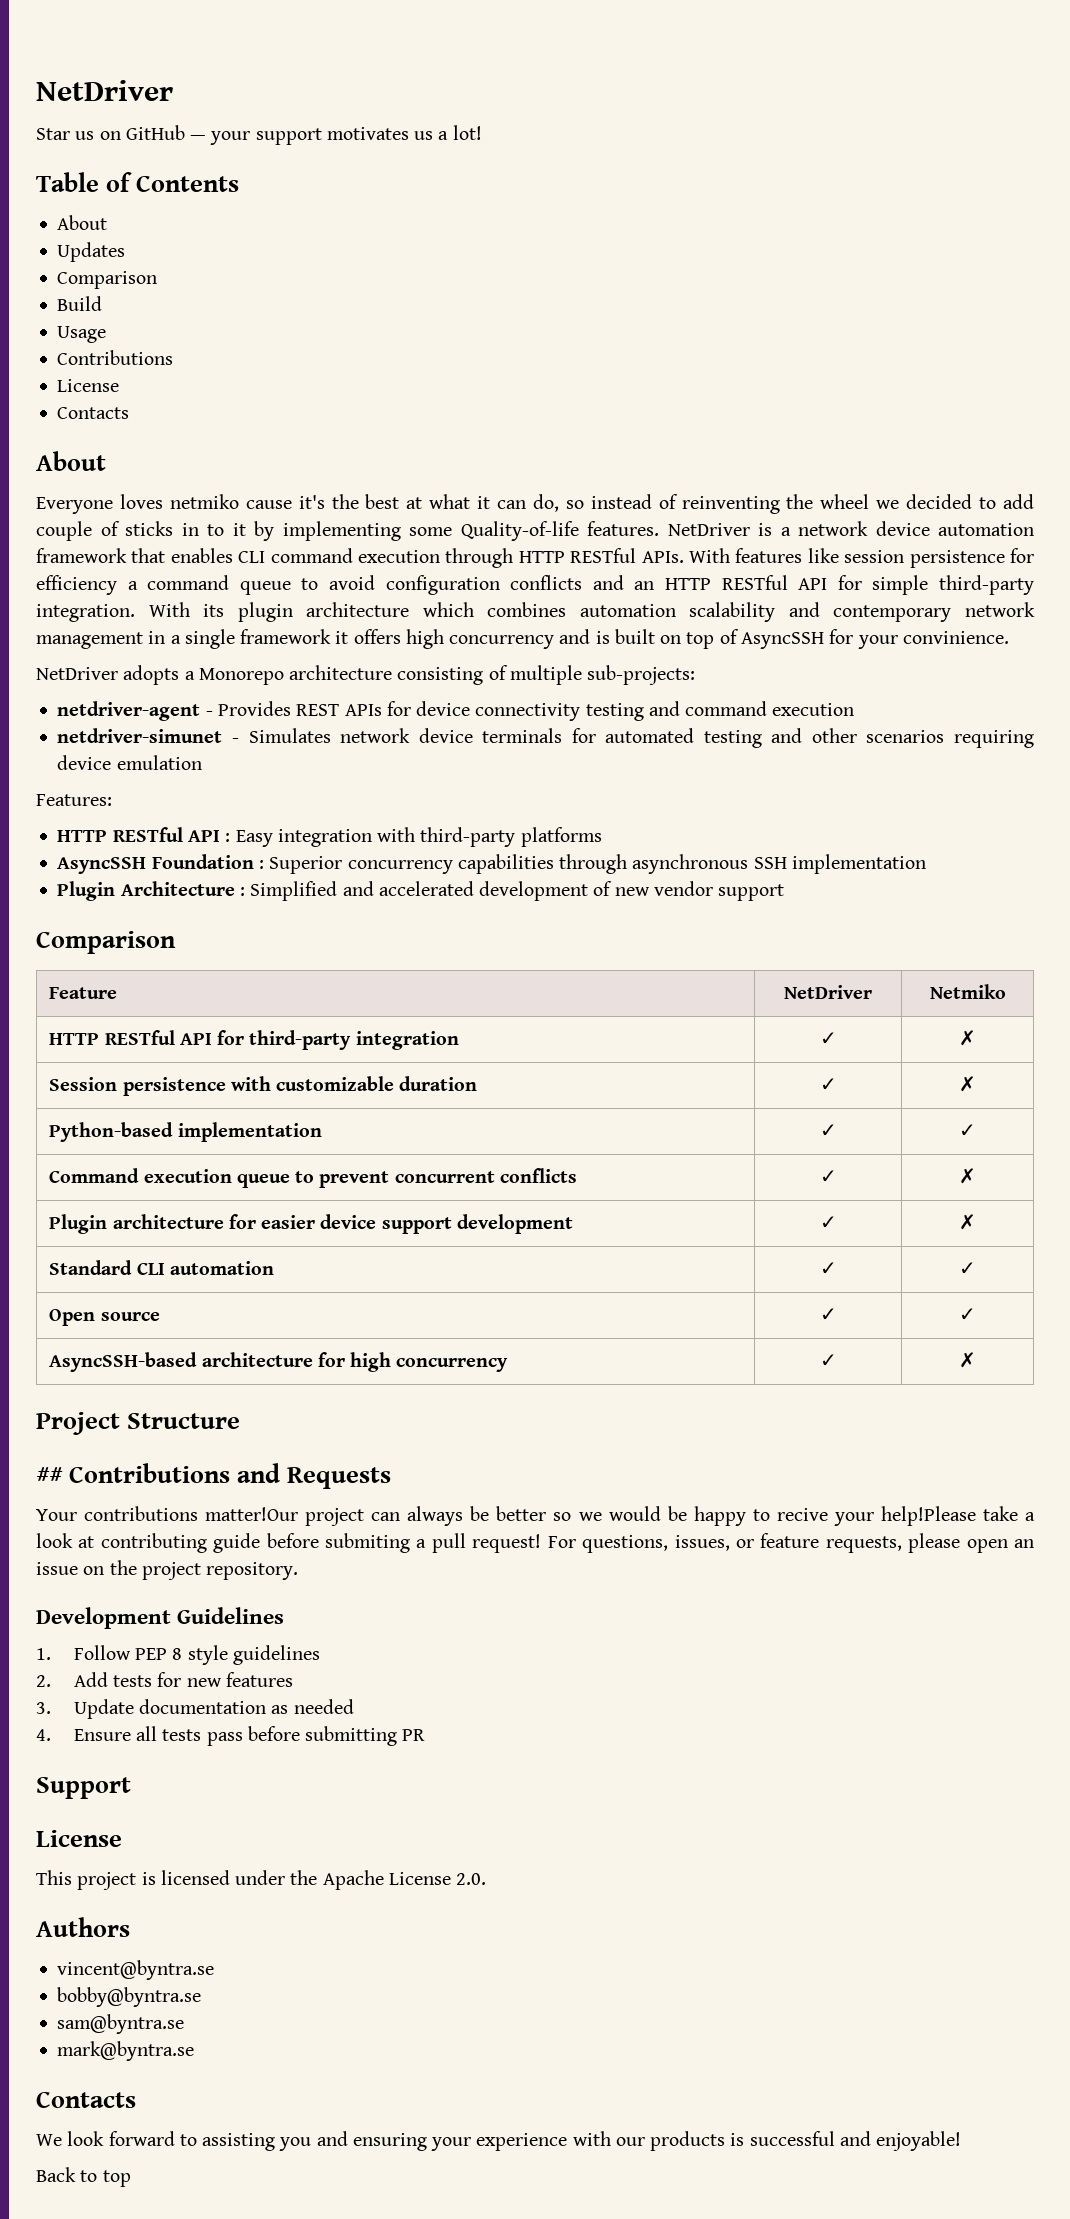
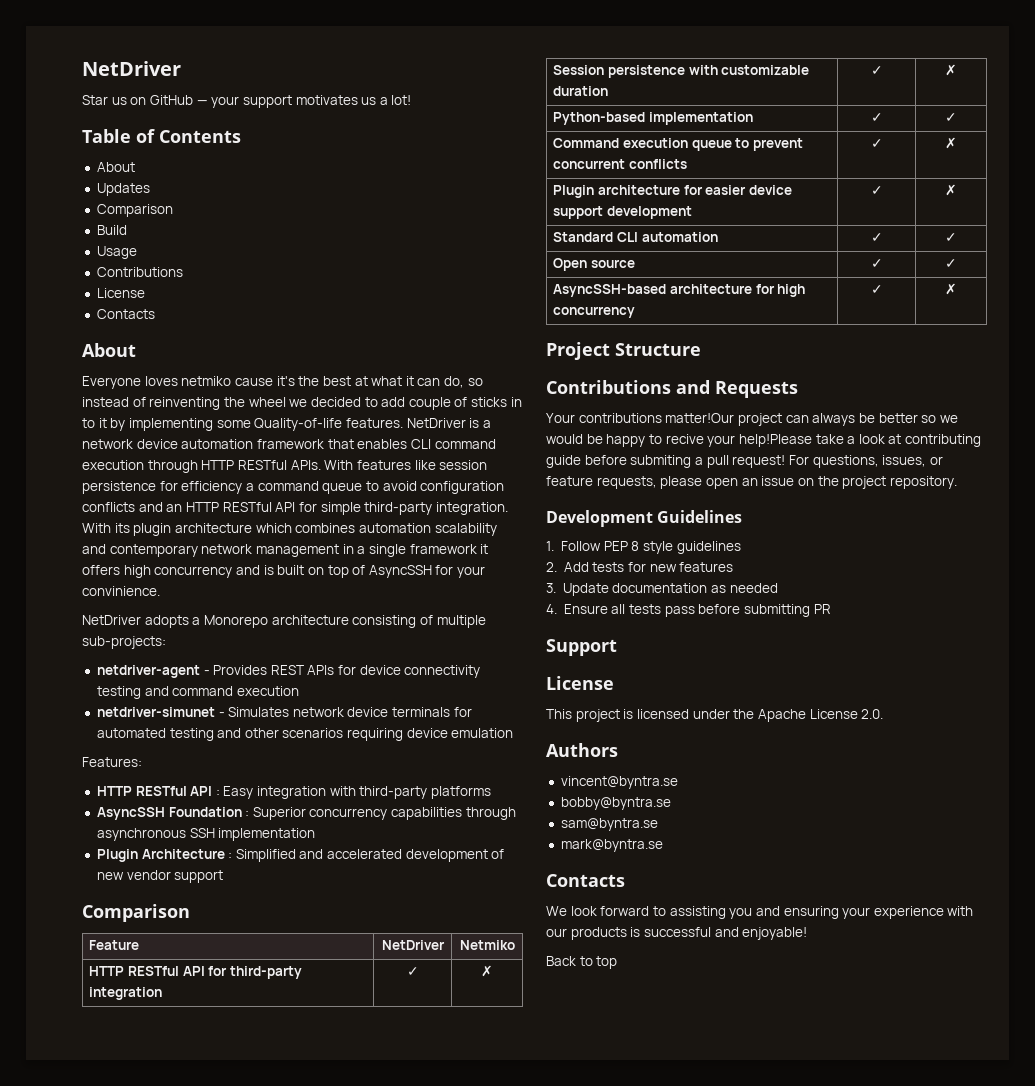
[36,1467,63,1483] ## -> (701, 349) none

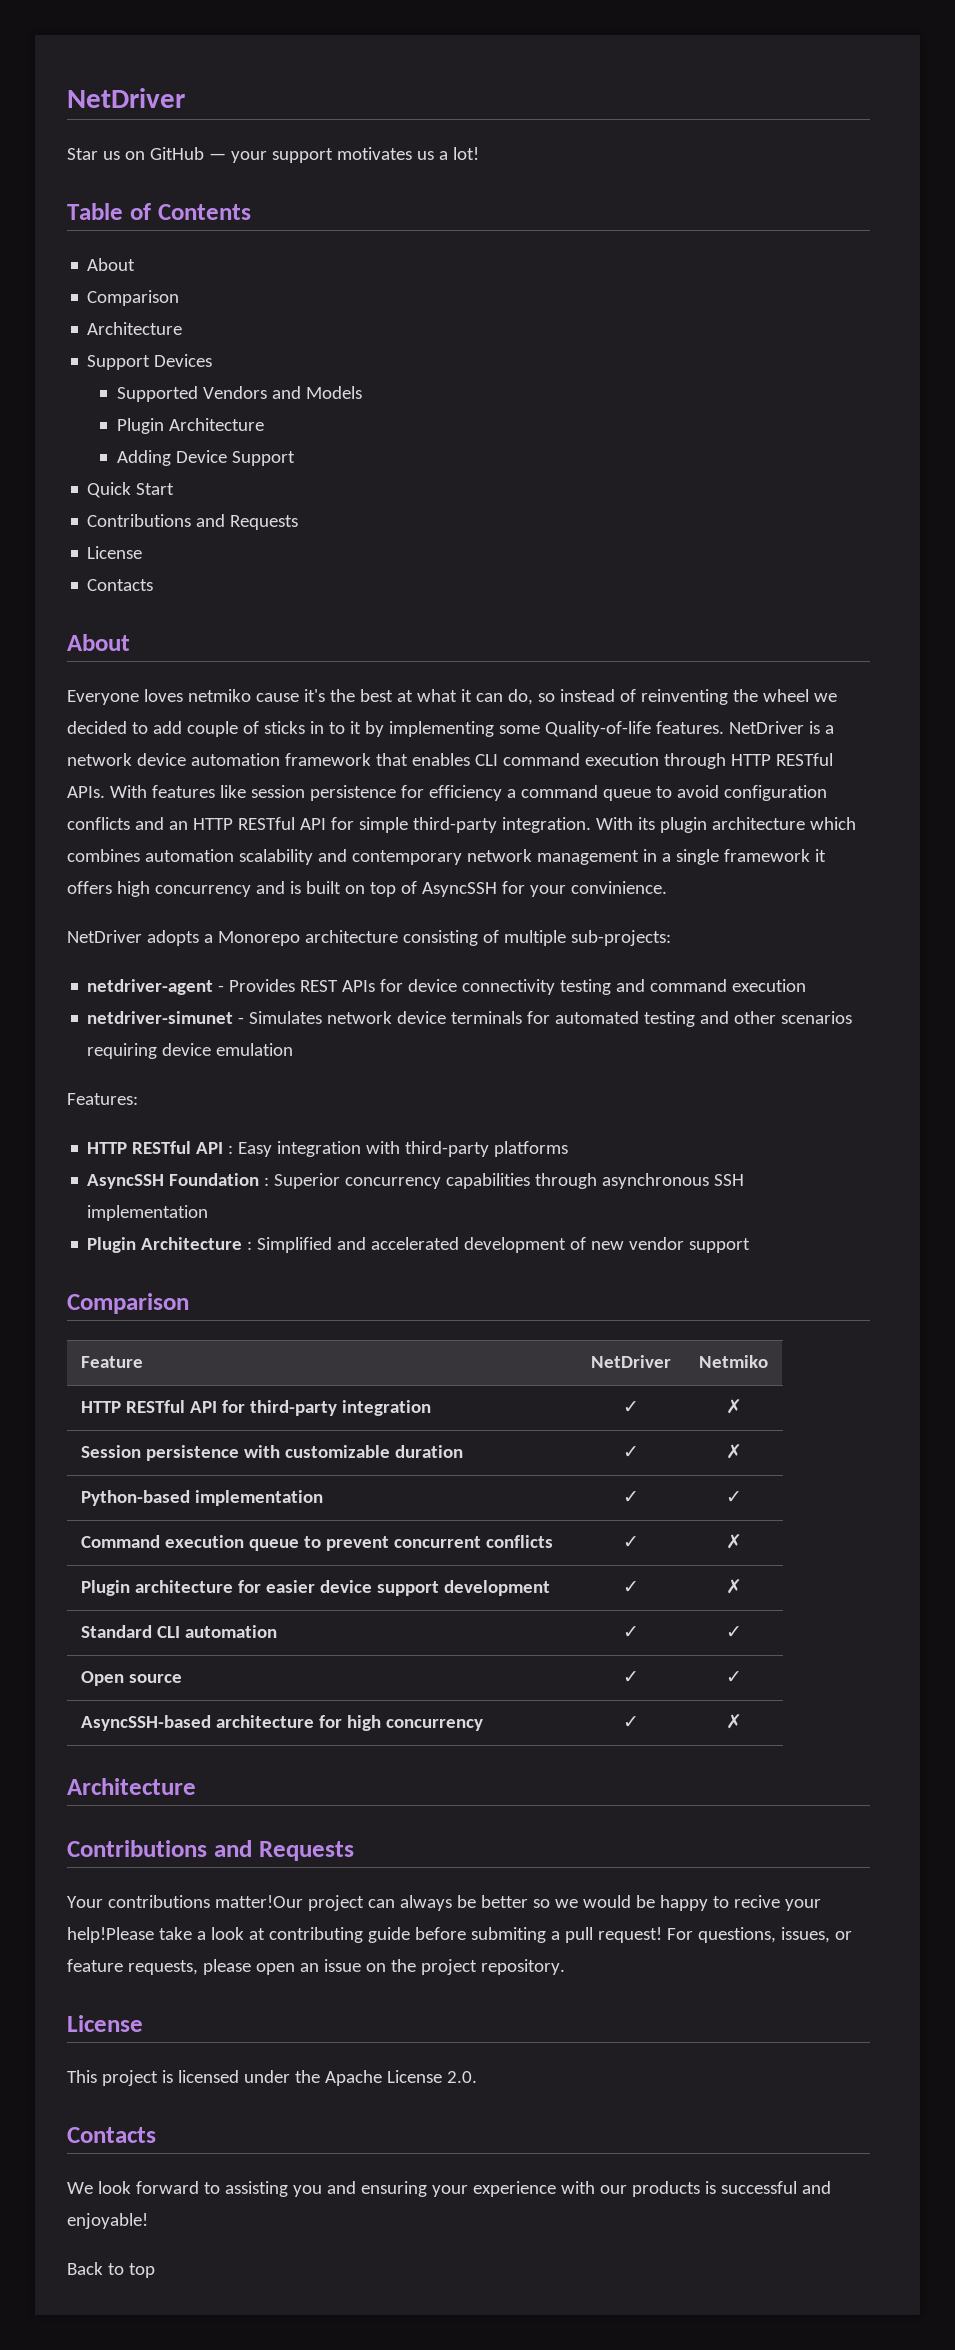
[96,183,150,196] [96,204,173,217] [96,225,127,235] [96,246,137,259] [96,267,183,277] // Updates // Comparison // Build // Usage // Contributions -> [87,290,180,306] [87,322,183,335] [87,354,213,370] [116,386,362,402] [116,418,264,434] [116,450,295,466] [87,482,175,498] [87,514,299,530] // Comparison // Architecture // Support Devices // Supported Vendors and Models // Plugin Architecture // Adding Device Support // Quick Start // Contributions and Requests
[546,342,701,360] Project Structure -> [67,1778,196,1795] Architecture
[546,510,743,527] [546,541,741,554] [546,562,734,572] [546,583,778,596] [546,604,831,617] [546,639,617,656] // Development Guidelines // 1. Follow PEP 8 style guidelines // 2. Add tests for new features // 3. Update documentation as needed // 4. Ensure all tests pass before submitting PR // Support -> (565, 1967) none
[546,743,618,757] [560,776,678,789] [560,797,671,810] [560,818,658,831] [560,839,663,852] // Authors // vincent@byntra.se // bobby@byntra.se // sam@byntra.se // mark@byntra.se -> (477, 2077) none

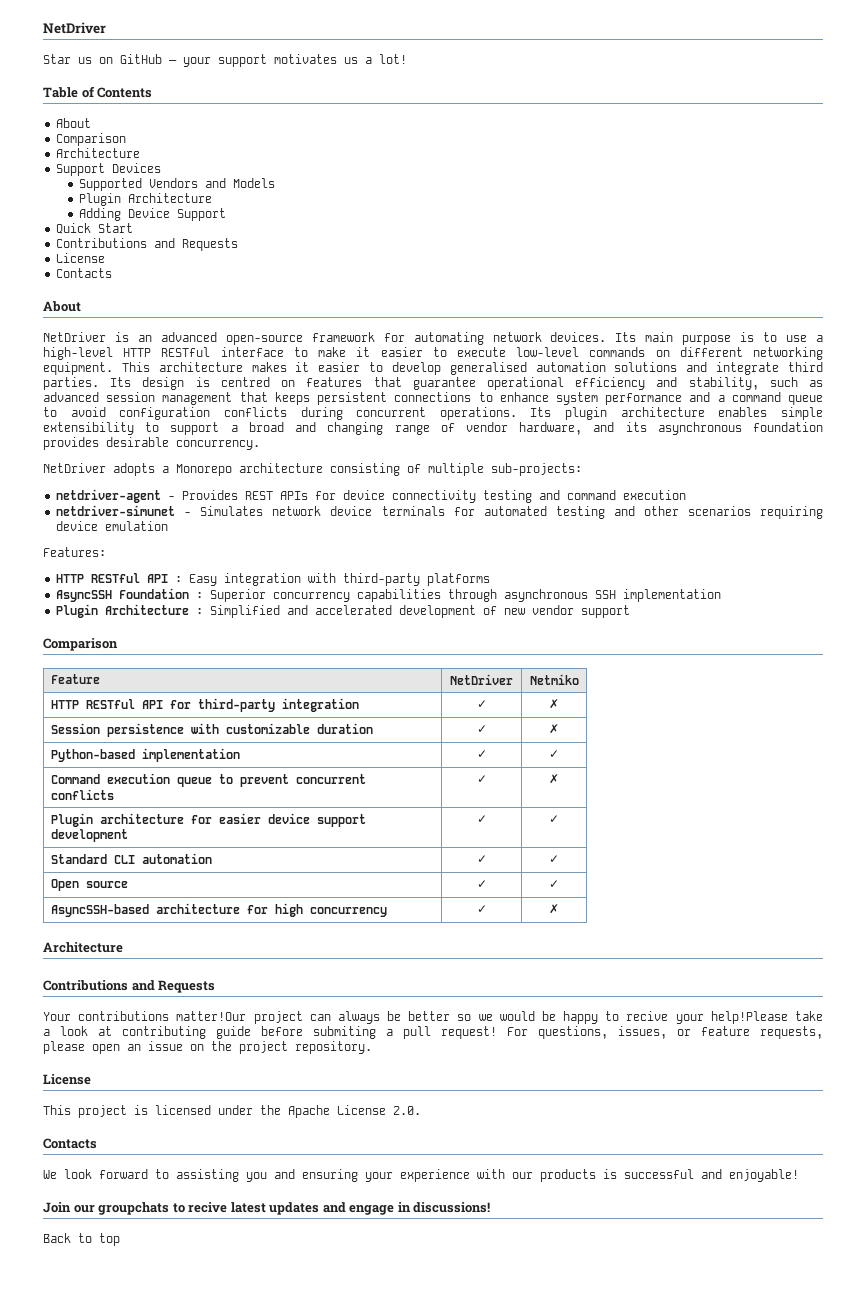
[67,689,837,705] [67,721,834,737] [67,753,833,769] [67,785,502,801] Everyone loves netmiko cause it's the best at what it can do, so instead of reinventing the wheel we decided to add couple of sticks in to it by implementing some Quality-of-life features. NetDriver is a network device automation framework that enables CLI command execution through HTTP RESTful APIs. With features like session persistence for efficiency -> [43,332,823,345] [43,347,823,360] [43,362,823,375] [43,377,823,390] [43,392,711,405] NetDriver is an advanced open-source framework for automating network devices. Its main purpose is to use a high-level HTTP RESTful interface to make it easier to execute low-level commands on different networking equipment. This architecture makes it easier to develop generalised automation solutions and integrate third parties. Its design is centred on features that guarantee operational efficiency and stability, such as advanced session management that keeps persistent connections to enhance system performance and
[134,817,856,833] [67,849,826,865] [67,881,667,897] and an HTTP RESTful API for simple third-party integration. With its plugin architecture which combines automation scalability and contemporary network management in a single framework it offers high concurrency and is built on top of AsyncSSH for your convinience. -> [300,407,823,420] [43,422,823,435] [43,437,260,450] during concurrent operations. Its plugin architecture enables simple extensibility to support a broad and changing range of vendor hardware, and its asynchronous foundation provides desirable concurrency.
[725,1579,742,1594] ✗ -> [549,815,559,823] ✓
(148, 2221) none -> [43,1202,491,1215] // Join our groupchats to recive latest updates and engage in discussions!

